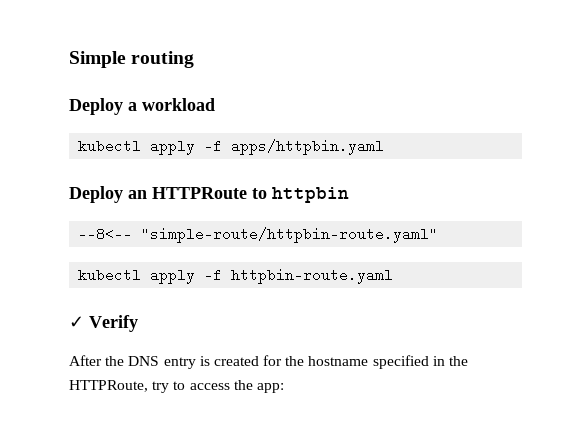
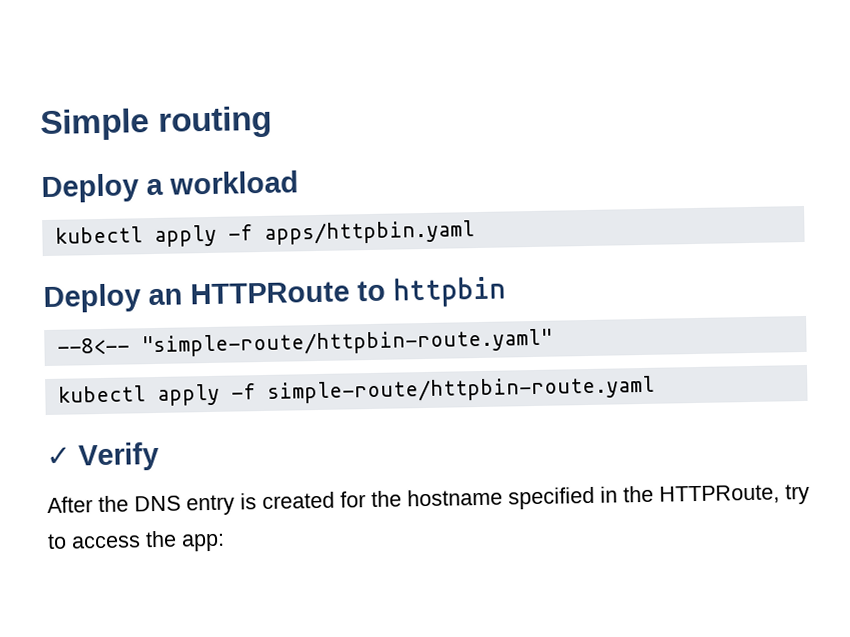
[231,268,394,284] httpbin-route.yaml -> [266,375,655,404] simple-route/httpbin-route.yaml

